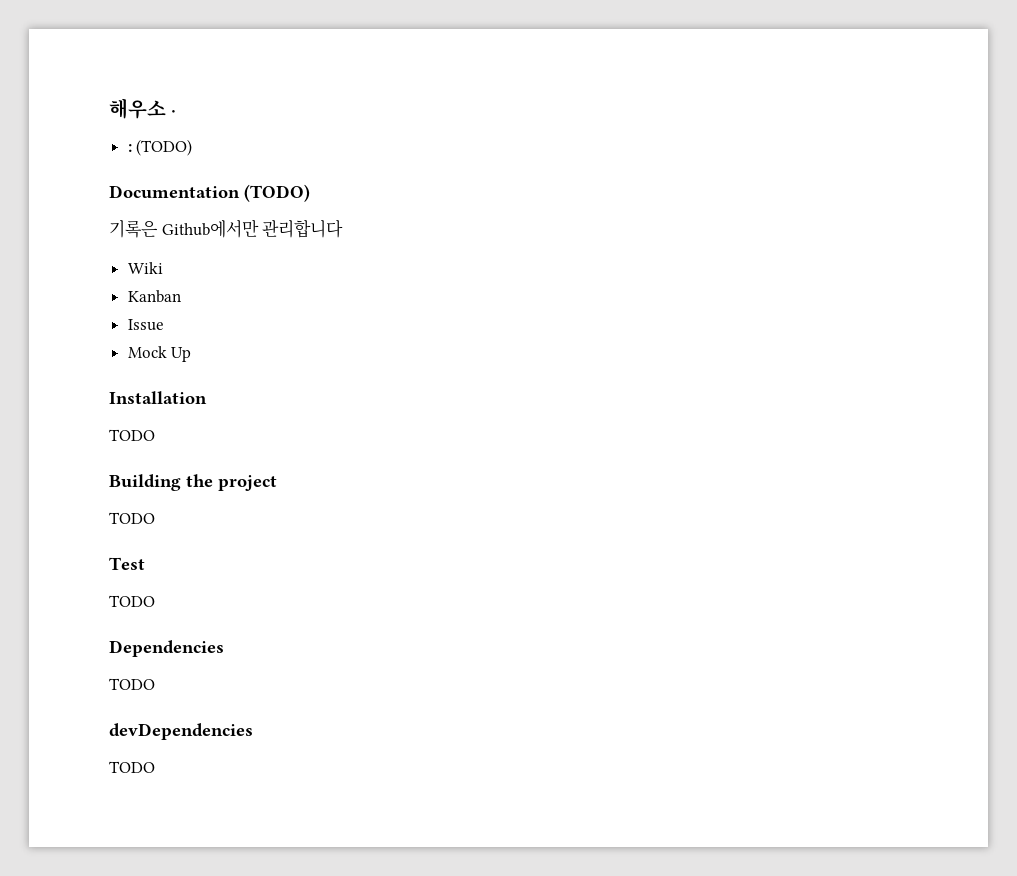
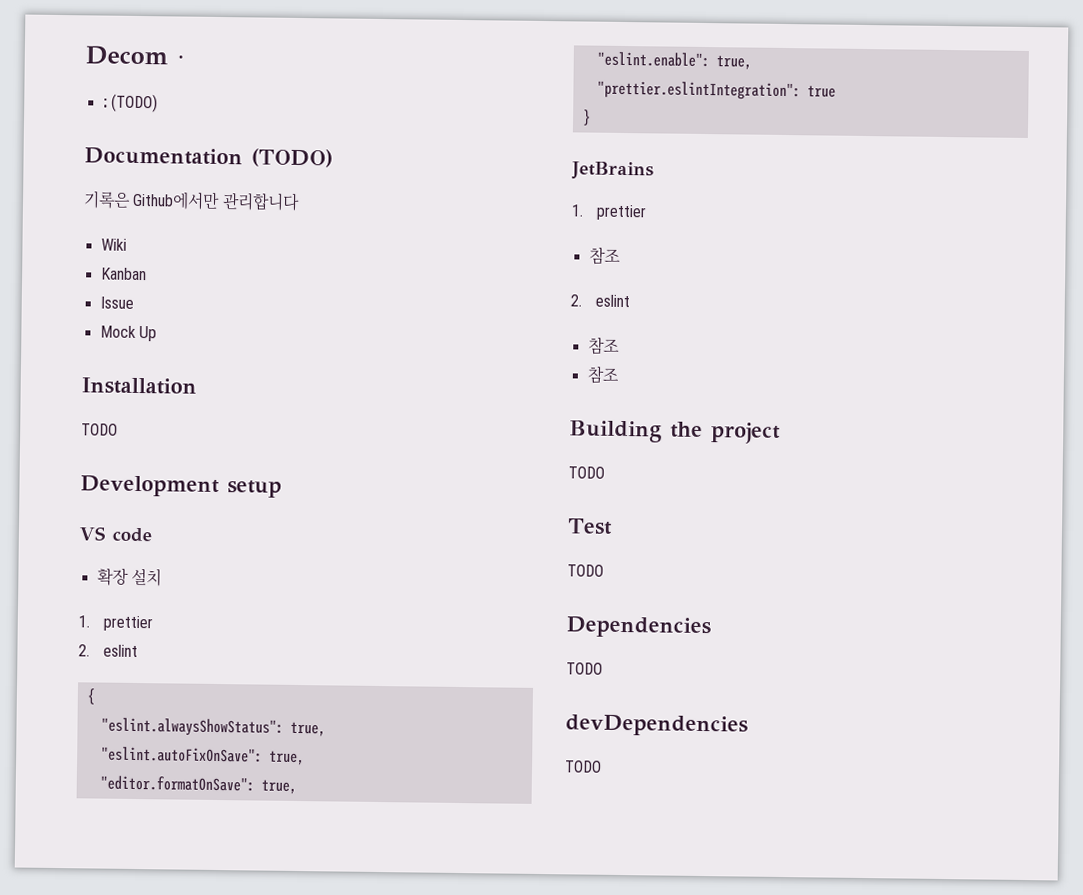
[109,98,166,119] 해우소 -> [85,45,168,66] Decom
(155, 435) none -> [80,475,282,498] [79,526,152,543] [96,567,162,587] [78,615,153,632] [78,644,138,658] [86,688,95,705] [100,717,326,737] [100,746,305,766] [99,775,297,794] [596,51,752,70] [596,80,836,101] [581,109,591,126] [571,161,654,181] [571,204,647,221] [588,246,621,265] [570,294,630,308] [587,336,620,355] [586,365,620,384] // Development setup // VS code // 확장 설치 // 1. prettier // 2. eslint // { // "eslint.alwaysShowStatus": true, // "eslint.autoFixOnSave": true, // "editor.formatOnSave": true, // "eslint.enable": true, // "prettier.eslintIntegration": true // } // JetBrains // 1. prettier // 참조 // 2. eslint // 참조 // 참조

